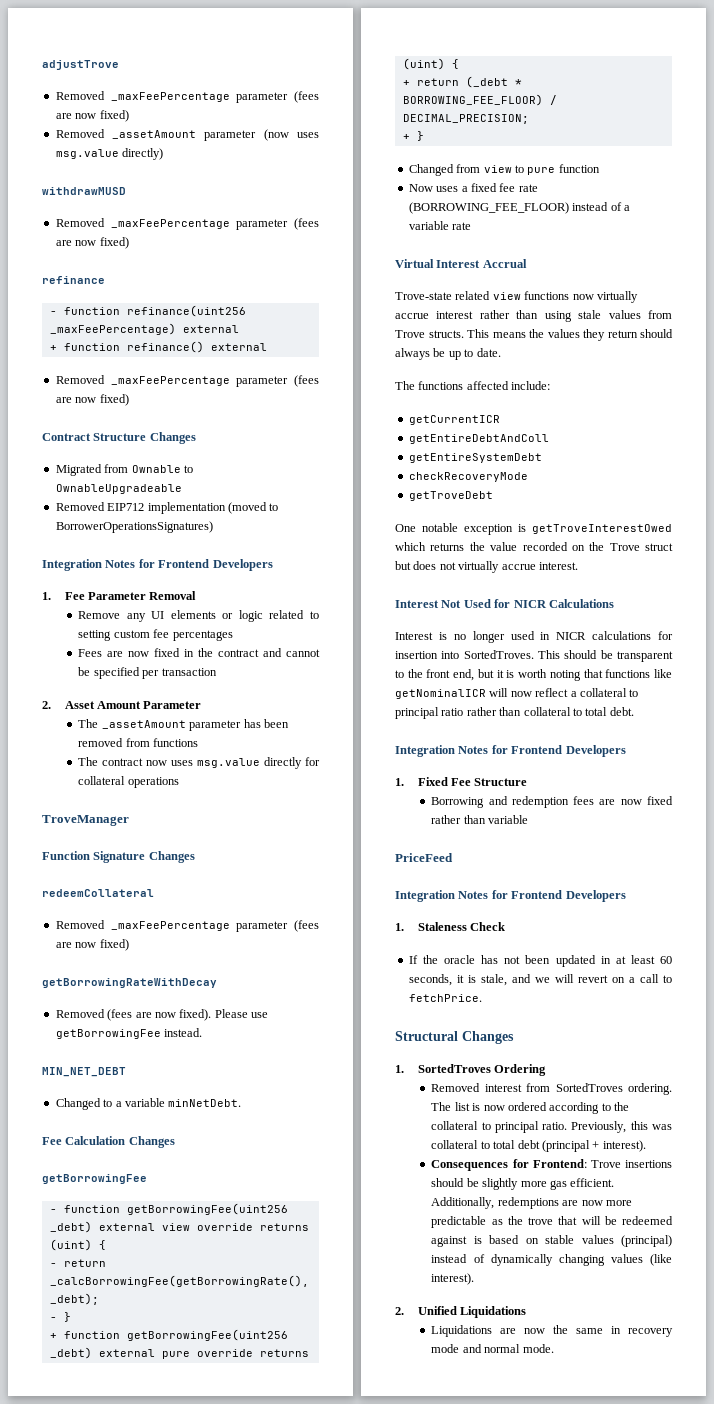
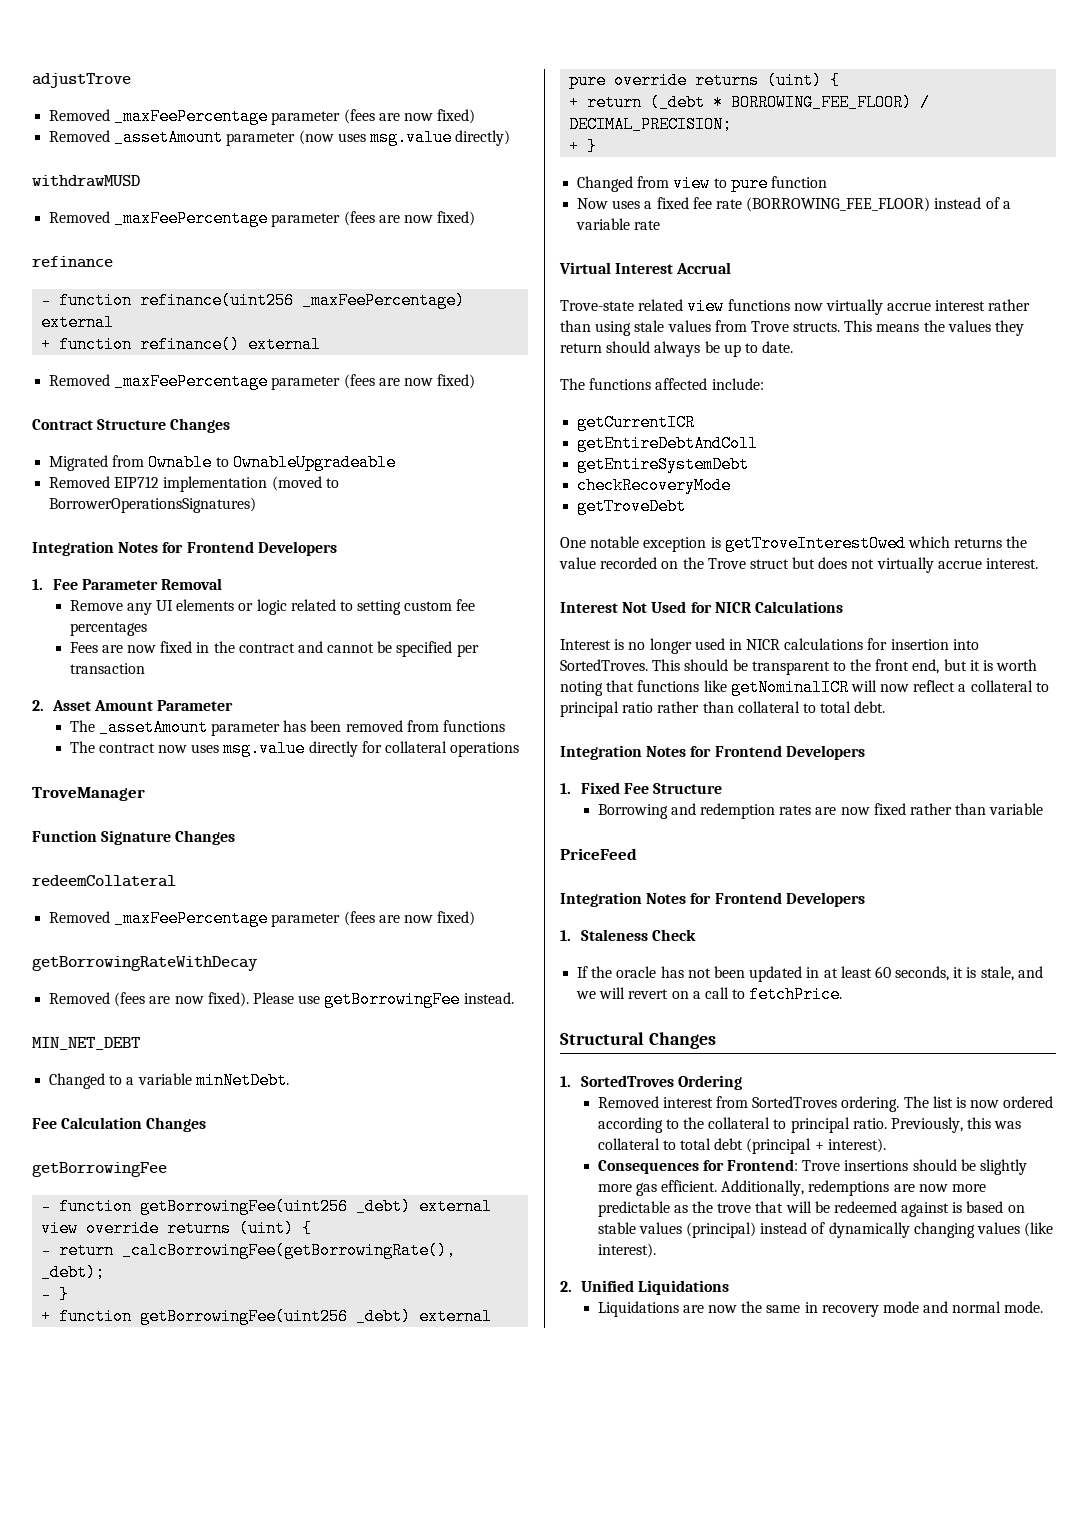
[573,796,595,805] fees -> [779,805,812,815] rates

